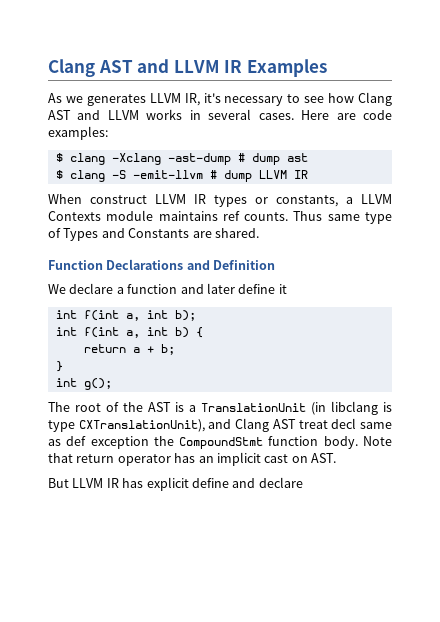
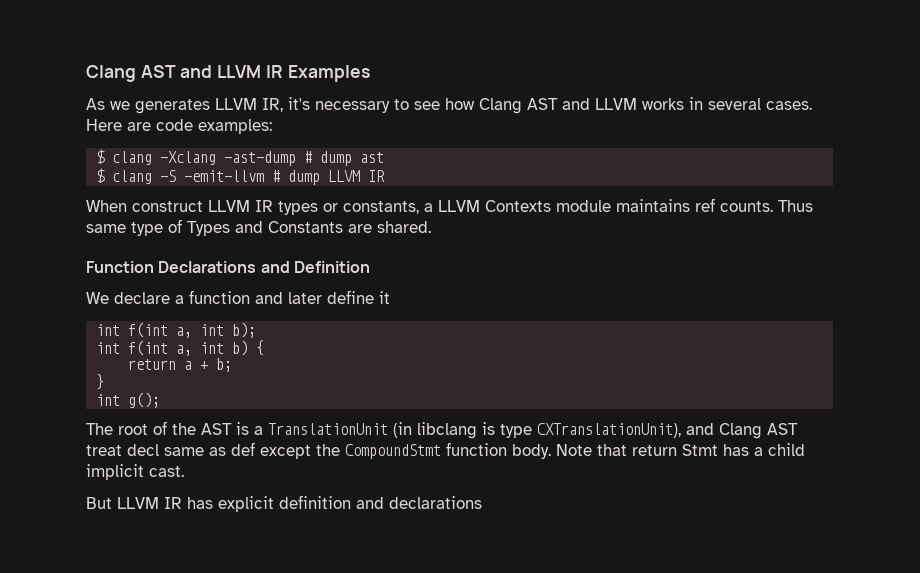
[90,436,149,449] exception -> [260,445,311,459] except
[117,452,336,466] operator has an implicit cast on AST. -> [682,443,805,456] [86,464,184,480] Stmt has a child implicit cast.
[191,477,303,488] define and declare -> [279,495,482,509] definition and declarations

